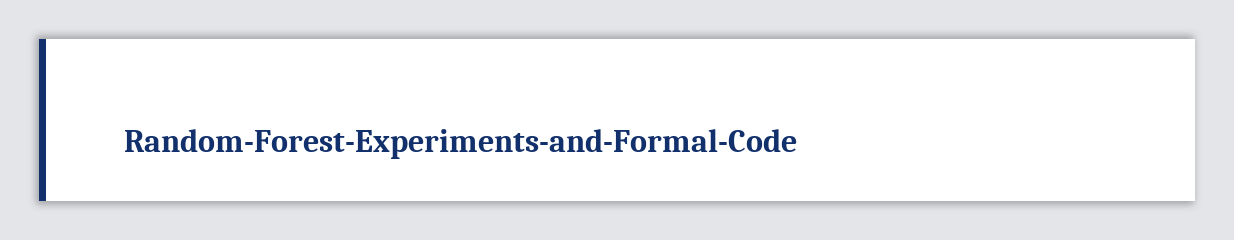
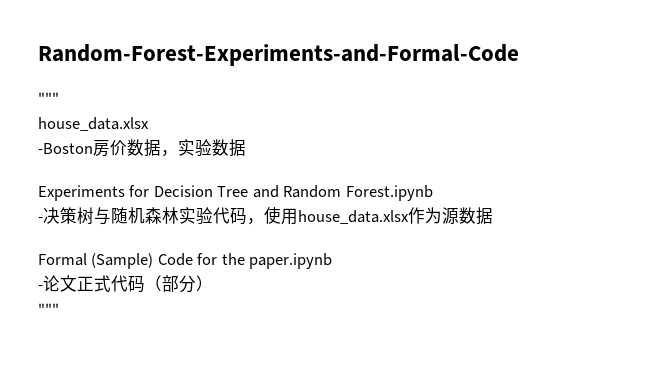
(797, 144) none -> [38,92,59,104] [38,117,149,131] [38,139,246,157] [38,185,433,201] [38,207,493,225] [38,253,333,269] [38,275,213,293] [38,303,59,315] // """ // house_data.xlsx // -Boston房价数据，实验数据 // Experiments for Decision Tree and Random Forest.ipynb // -决策树与随机森林实验代码，使用house_data.xlsx作为源数据 // Formal (Sample) Code for the paper.ipynb // -论文正式代码（部分） // """

